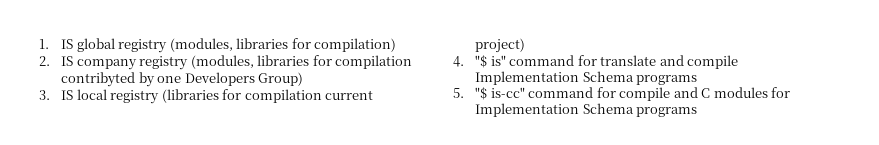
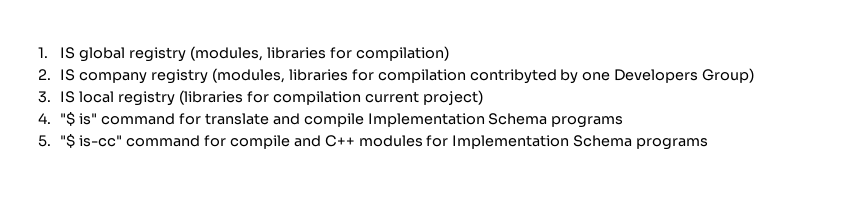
[701,88,711,98] C -> [324,135,355,147] C++

